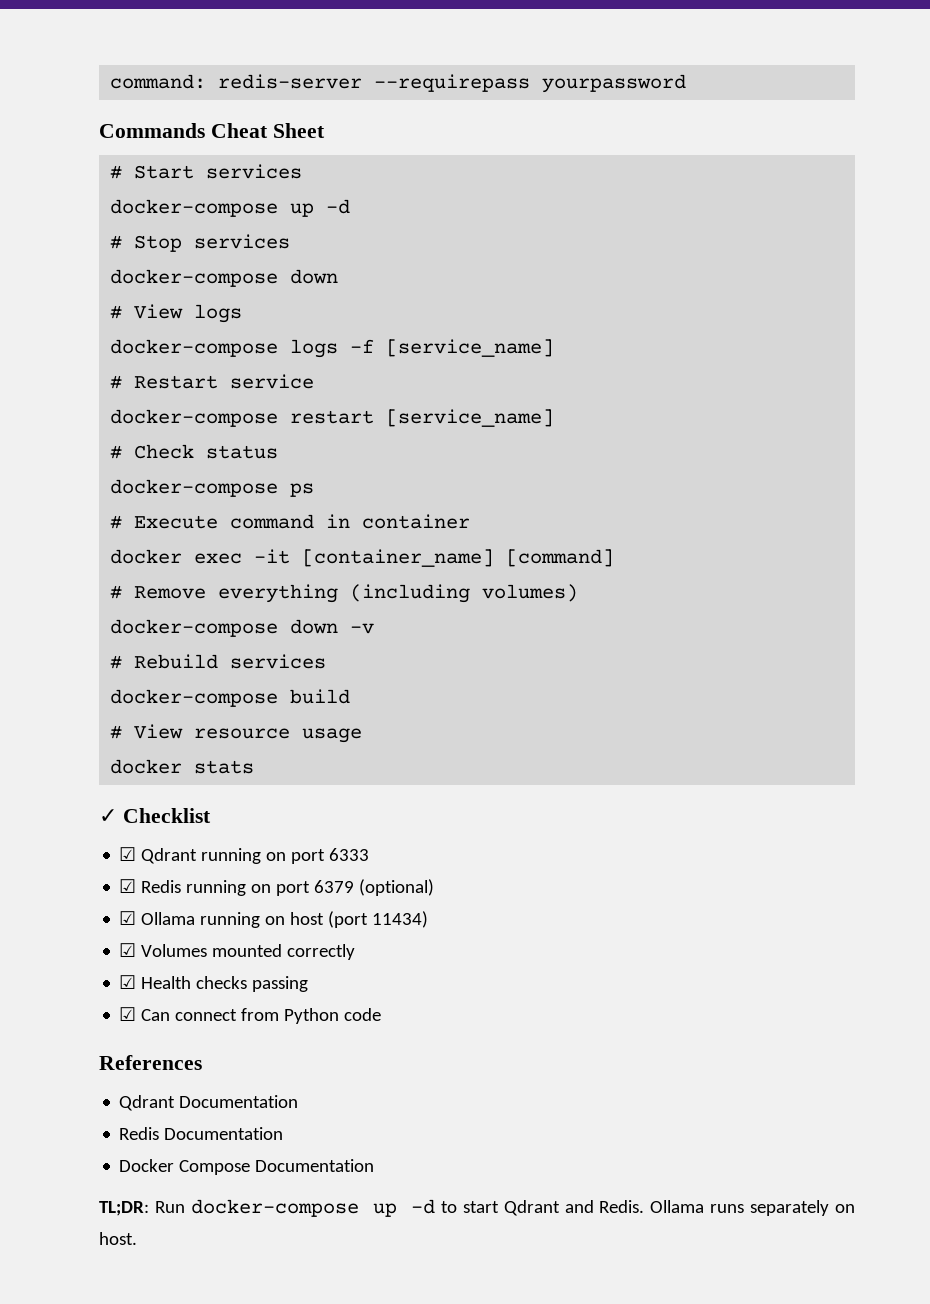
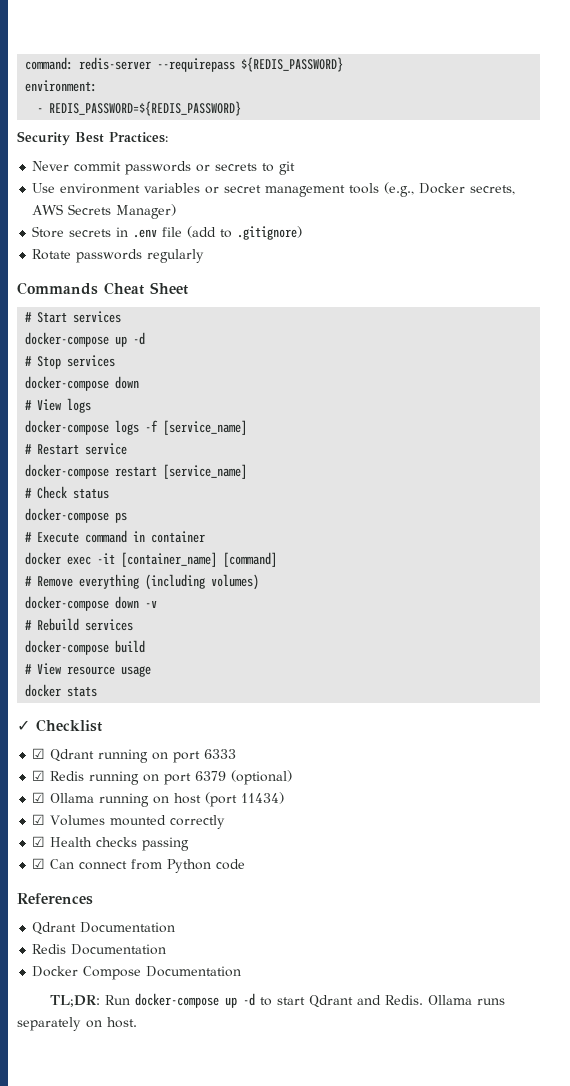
[542,74,687,93] yourpassword -> [241,57,344,72] [25,80,98,92] [37,101,242,116] [17,131,168,146] [32,161,296,175] [32,182,516,197] [32,204,177,219] [32,226,303,240] [32,249,205,263] ${REDIS_PASSWORD} // environment: // - REDIS_PASSWORD=${REDIS_PASSWORD} // Security Best Practices: // Never commit passwords or secrets to git // Use environment variables or secret management tools (e.g., Docker secrets, AWS Secrets Manager) // Store secrets in .env file (add to .gitignore) // Rotate passwords regularly

